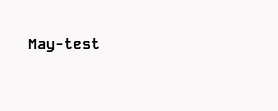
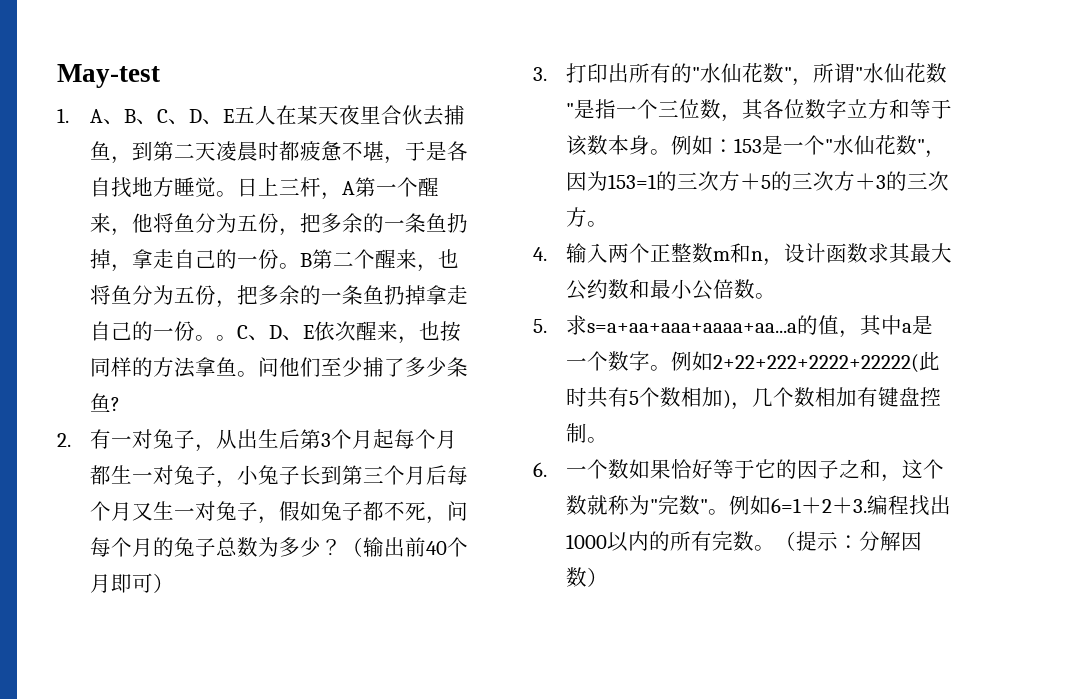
(100, 45) none -> [57,105,466,126] [90,141,469,164] [90,177,440,200] [90,213,469,236] [90,249,460,272] [90,285,469,308] [90,321,462,344] [90,357,469,378] [90,393,121,412] [57,429,458,452] [90,465,469,488] [90,501,469,524] [90,537,469,557] [90,573,175,593] [533,63,948,86] [566,99,953,122] [566,135,947,158] [566,171,950,191] [566,207,609,227] [533,243,953,266] [566,279,777,300] [533,315,934,338] [566,351,941,373] [566,387,942,410] [566,423,609,443] [533,459,945,482] [566,495,952,516] [566,531,923,552] [566,567,609,587] // 1. A、B、C、D、E五人在某天夜里合伙去捕鱼，到第二天凌晨时都疲惫不堪，于是各自找地方睡觉。日上三杆，A第一个醒来，他将鱼分为五份，把多余的一条鱼扔掉，拿走自己的一份。B第二个醒来，也将鱼分为五份，把多余的一条鱼扔掉拿走自己的一份。。C、D、E依次醒来，也按同样的方法拿鱼。问他们至少捕了多少条鱼? // 2.有一对兔子，从出生后第3个月起每个月都生一对兔子，小兔子长到第三个月后每个月又生一对兔子，假如兔子都不死，问每个月的兔子总数为多少？（输出前40个月即可） // 3.打印出所有的"水仙花数"，所谓"水仙花数"是指一个三位数，其各位数字立方和等于该数本身。例如：153是一个"水仙花数"，因为153=1的三次方＋5的三次方＋3的三次方。 // 4.输入两个正整数m和n，设计函数求其最大公约数和最小公倍数。 // 5.求s=a+aa+aaa+aaaa+aa...a的值，其中a是一个数字。例如2+22+222+2222+22222(此时共有5个数相加)，几个数相加有键盘控制。 // 6.一个数如果恰好等于它的因子之和，这个数就称为"完数"。例如6=1＋2＋3.编程找出1000以内的所有完数。（提示：分解因数）

